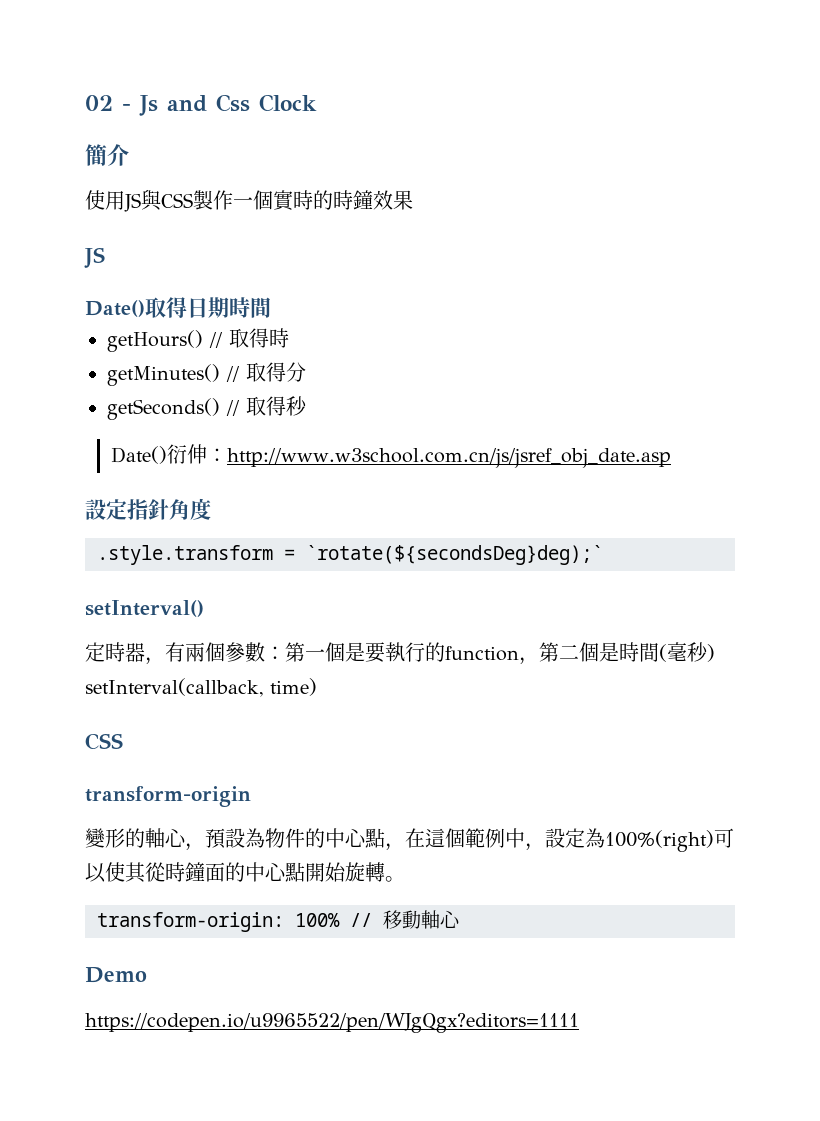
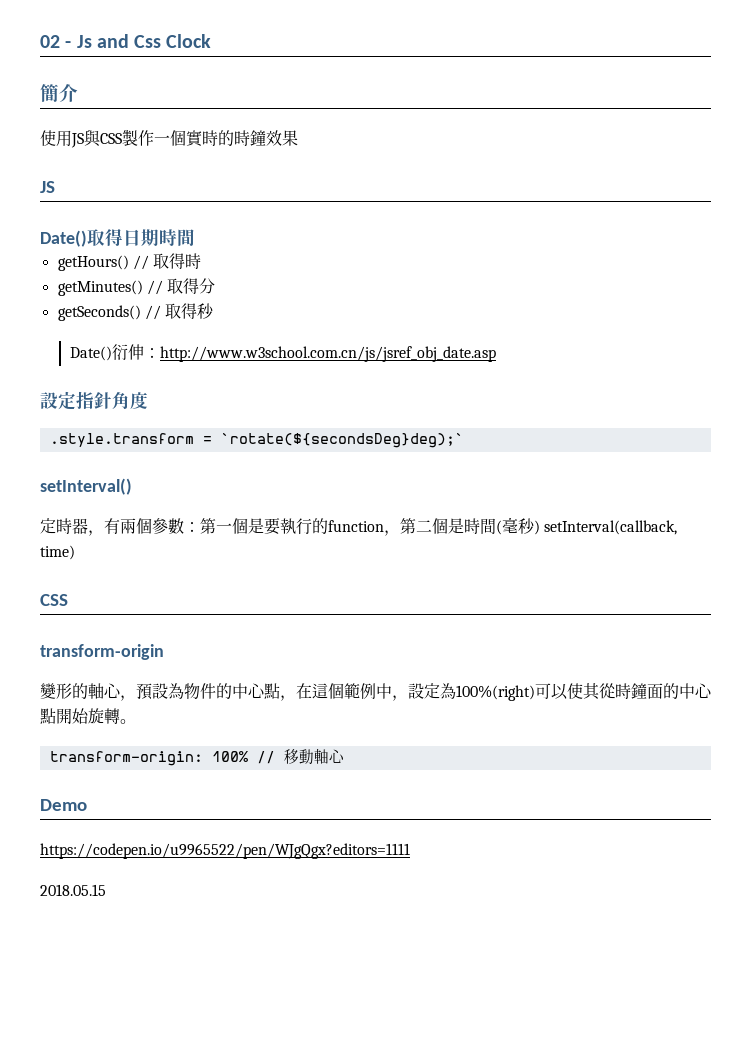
(579, 1023) none -> [40,884,106,896] // 2018.05.15

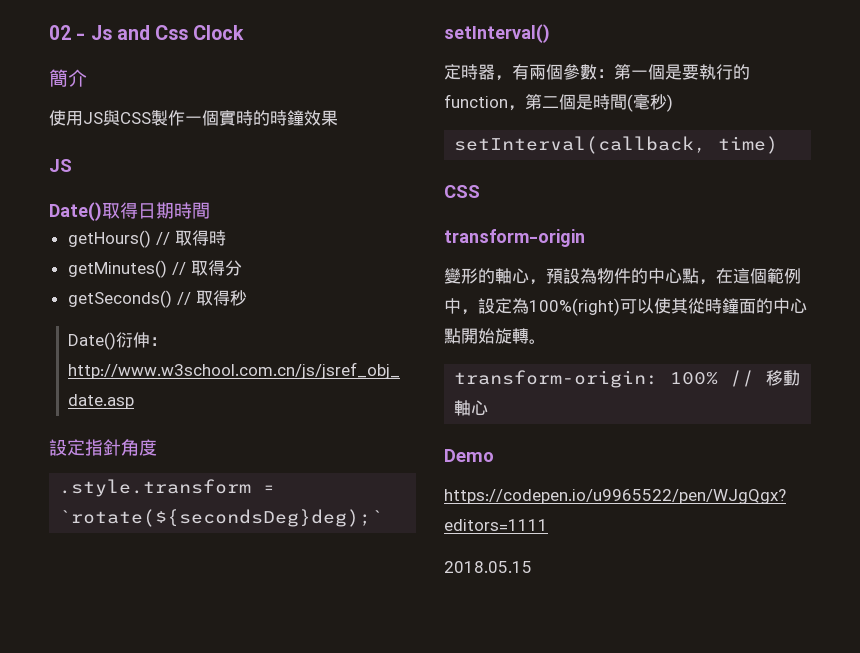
(540, 527) none -> (673, 103) //

